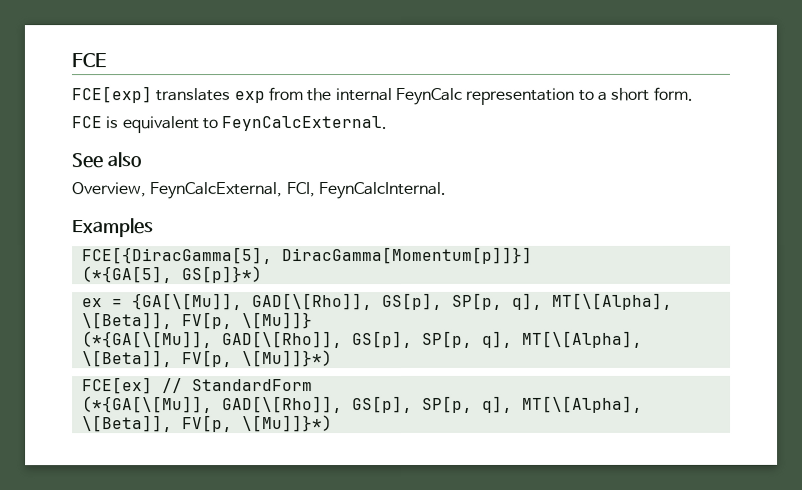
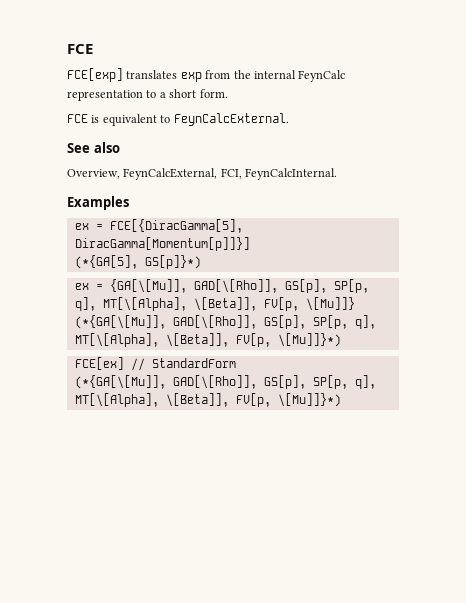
(153, 228) none -> [74,223,103,230] ex =

